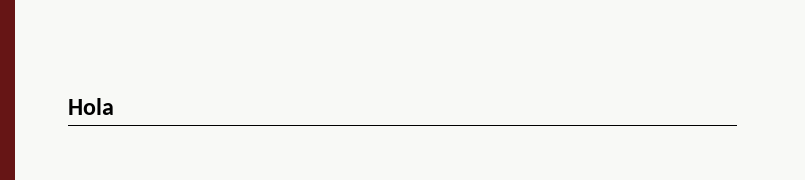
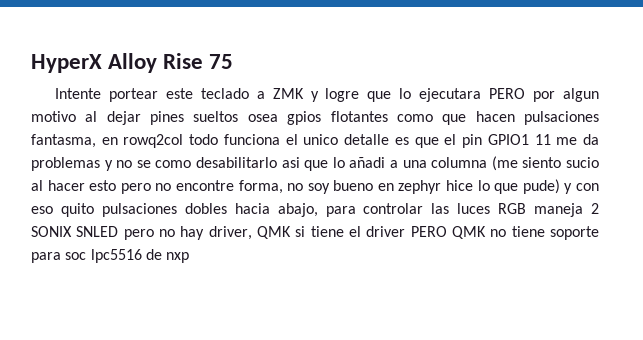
[68,98,114,115] Hola -> [31,53,234,73] [54,88,599,102] [31,111,600,125] [31,134,600,148] [31,156,600,171] [31,179,599,194] [31,203,599,217] [31,226,599,240] [31,249,190,263] HyperX Alloy Rise 75 // Intente portear este teclado a ZMK y logre que lo ejecutara PERO por algun motivo al dejar pines sueltos osea gpios flotantes como que hacen pulsaciones fantasma, en rowq2col todo funciona el unico detalle es que el pin GPIO1 11 me da problemas y no se como desabilitarlo asi que lo añadi a una columna (me siento sucio al hacer esto pero no encontre forma, no soy bueno en zephyr hice lo que pude) y con eso quito pulsaciones dobles hacia abajo, para controlar las luces RGB maneja 2 SONIX SNLED pero no hay driver, QMK si tiene el driver PERO QMK no tiene soporte para soc lpc5516 de nxp

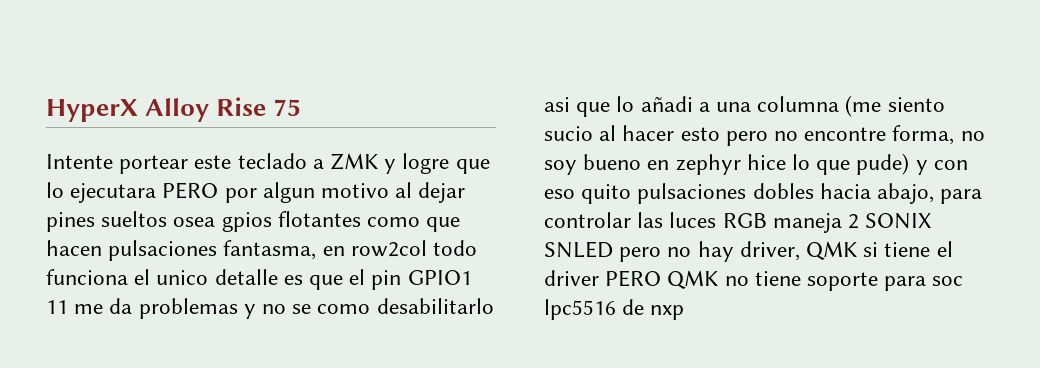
[123,134,184,148] rowq2col -> [350,240,427,257] row2col

